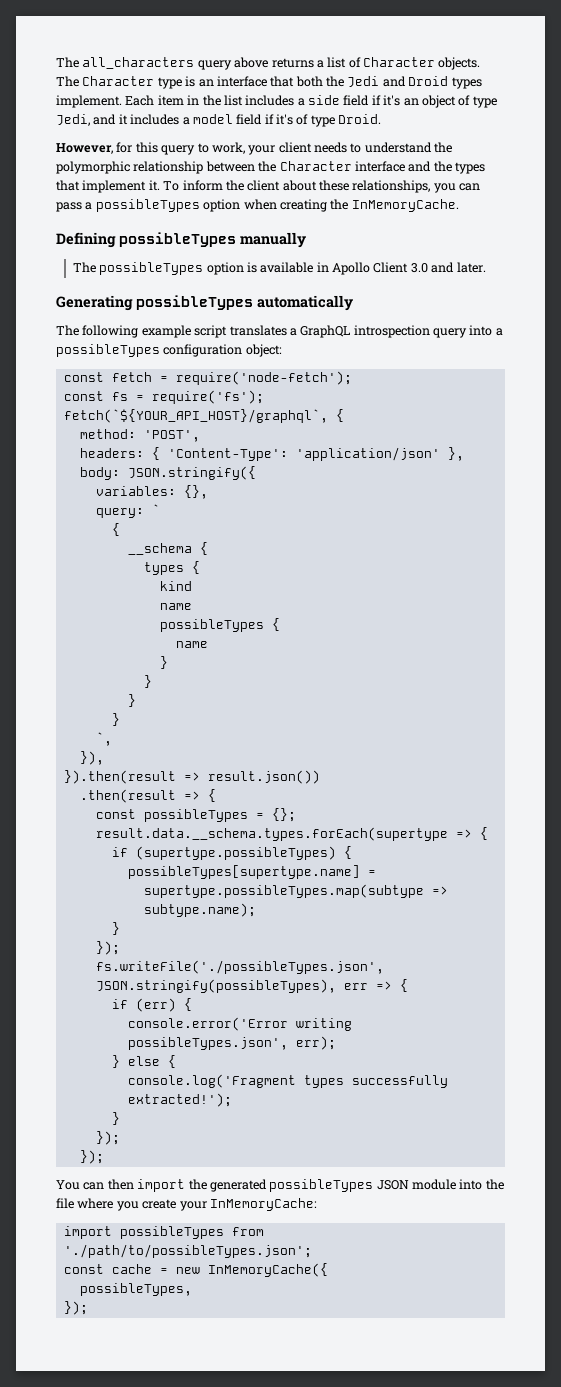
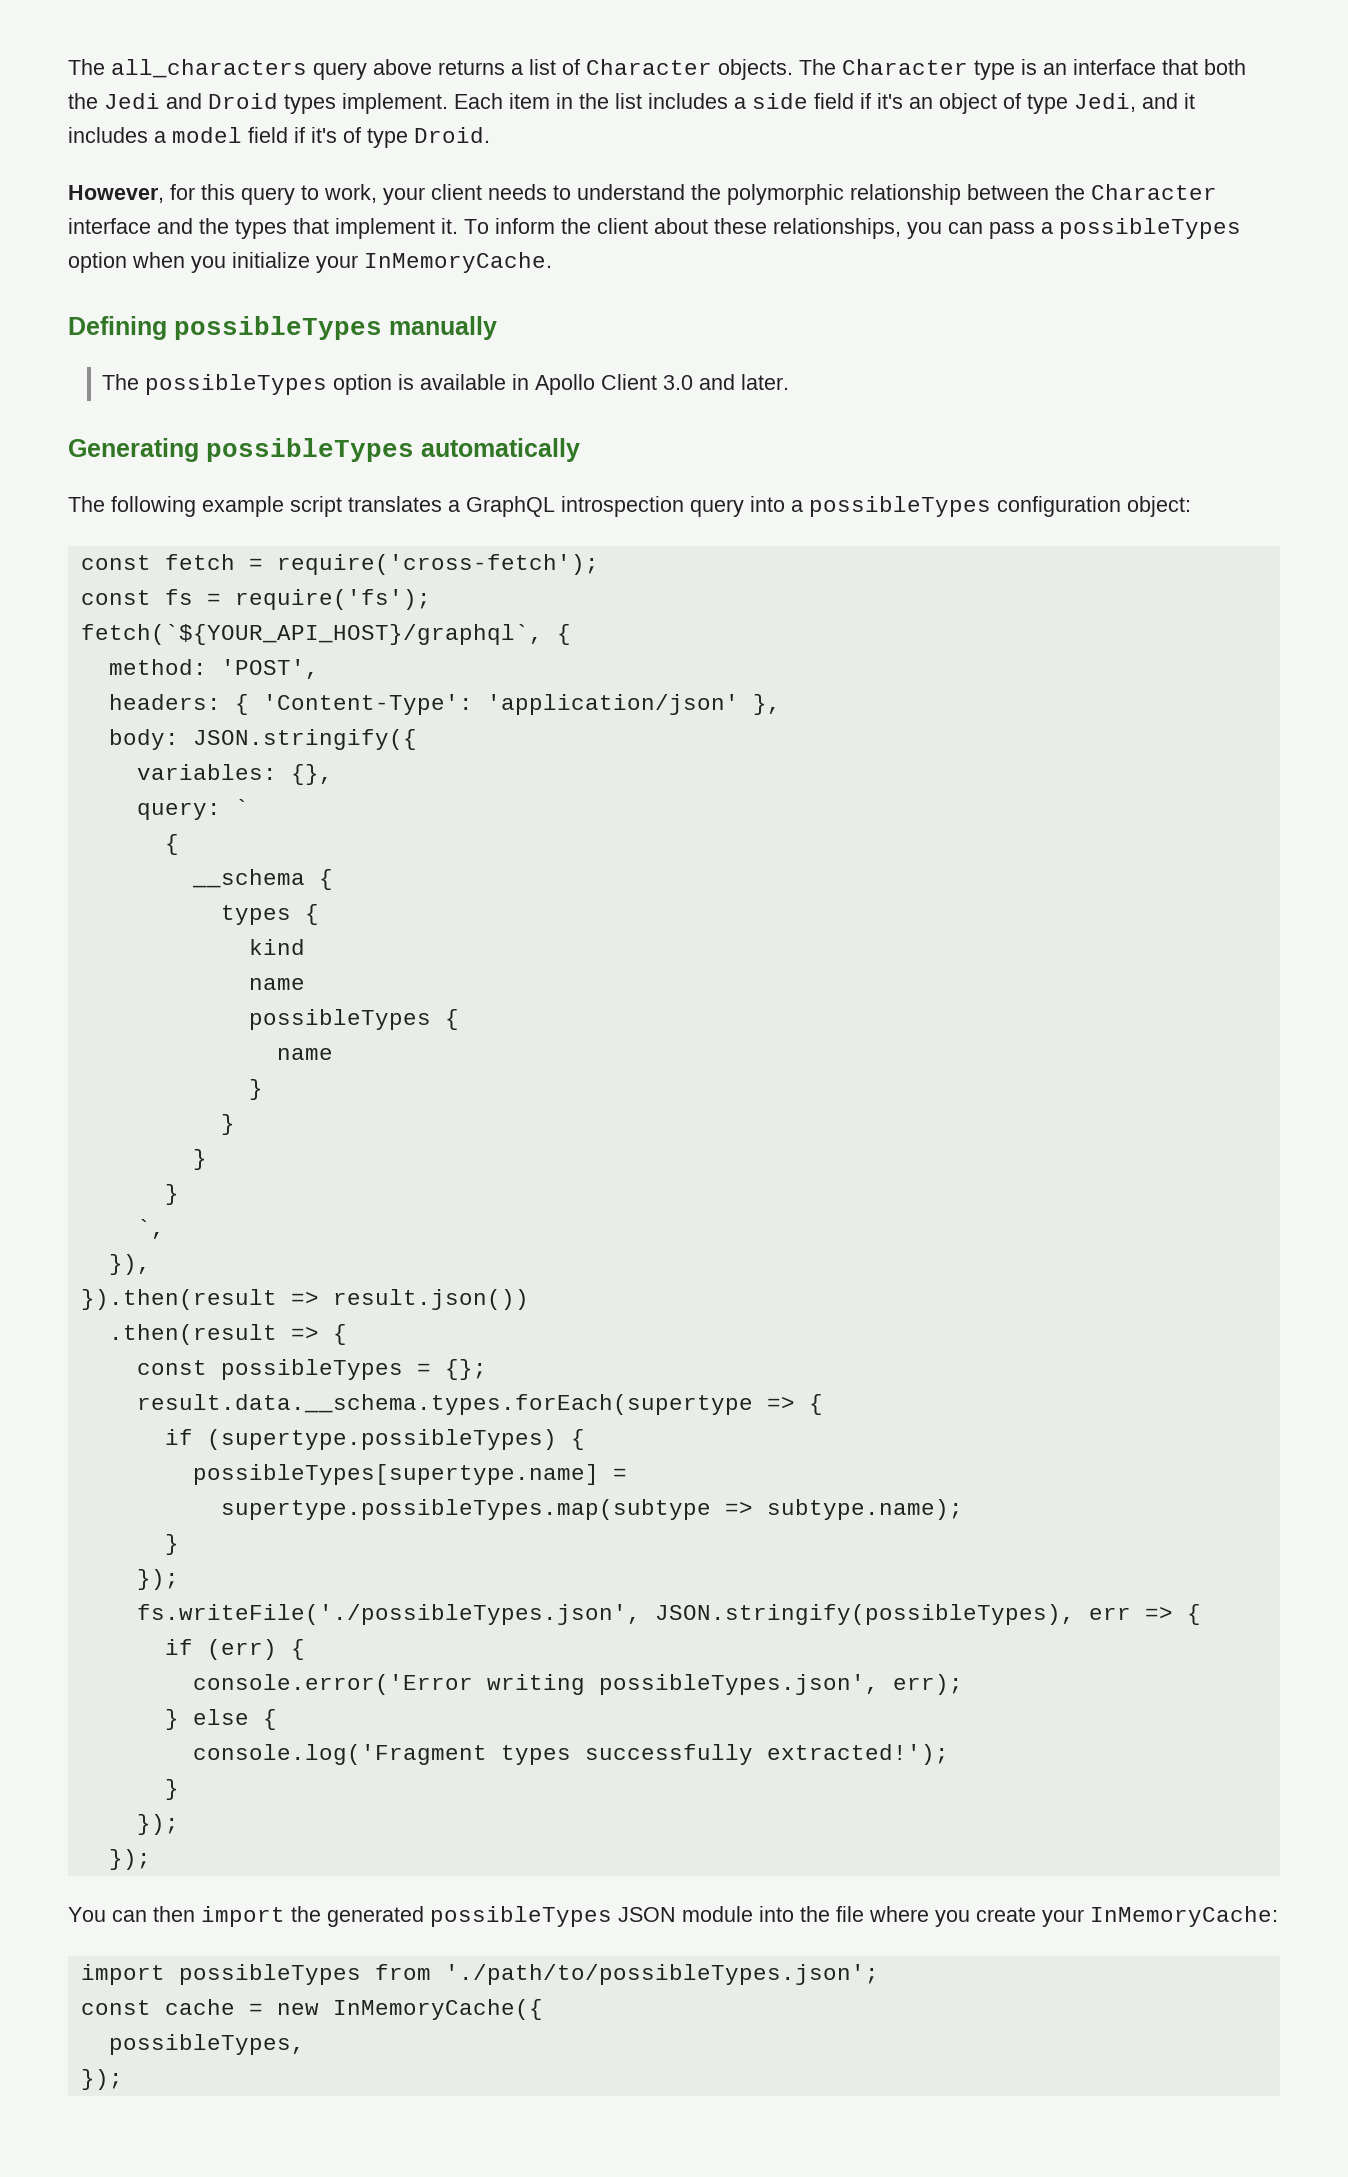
[279,199,349,212] creating the -> [191,252,358,273] you initialize your
[175,371,352,385] require('node-fetch'); -> [276,554,599,575] require('cross-fetch');

